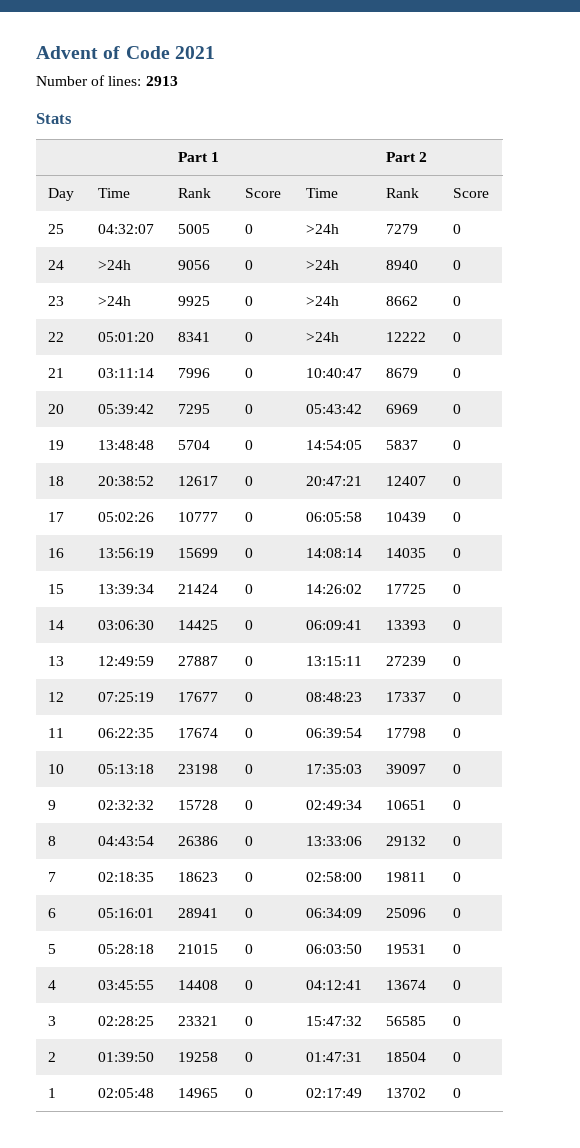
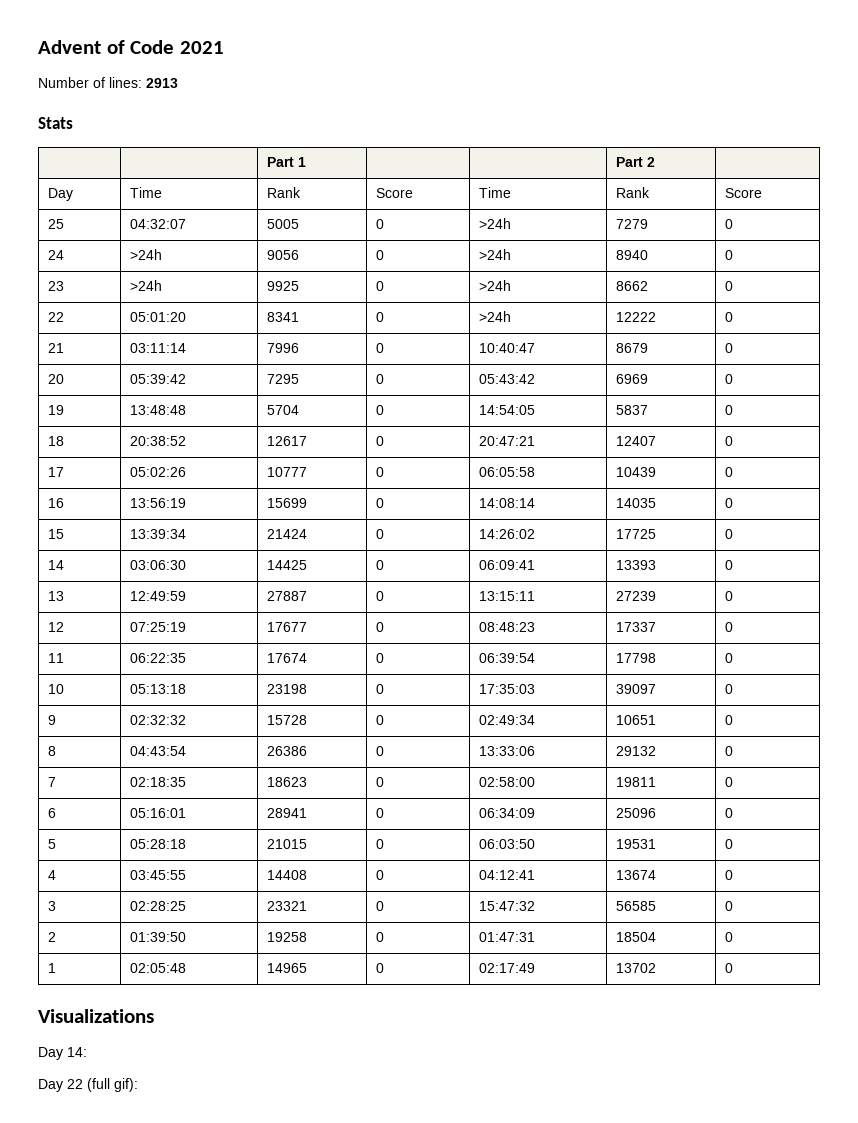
(461, 1093) none -> [38,1009,154,1023] [38,1047,87,1060] [38,1078,138,1092] // Visualizations // Day 14: // Day 22 (full gif):

